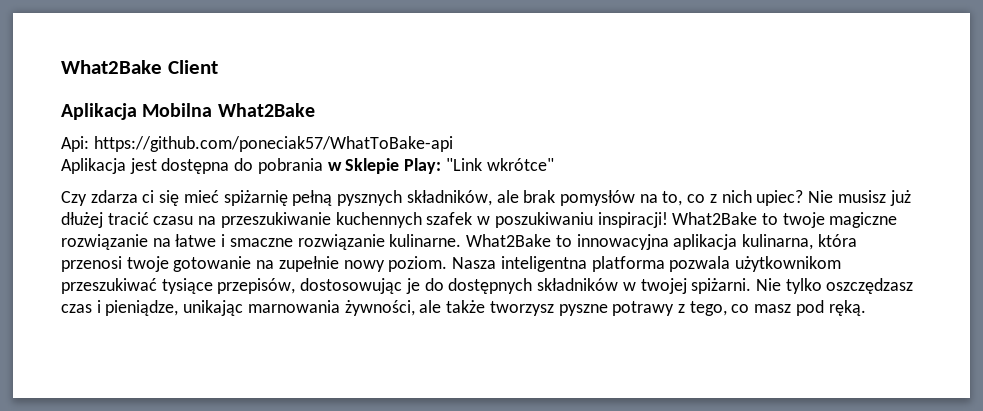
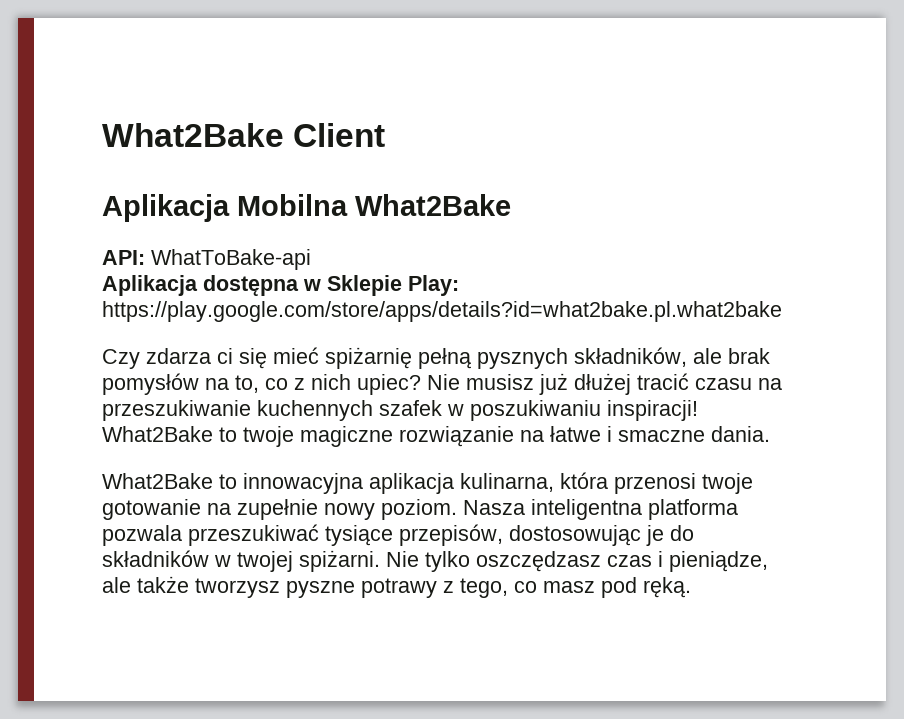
[61,136,453,152] [61,158,323,174] Api: https://github.com/poneciak57/WhatToBake-api // Aplikacja jest dostępna do pobrania -> [102,249,311,270] [102,275,299,296] API: WhatToBake-api // Aplikacja dostępna
[445,158,554,171] "Link wkrótce" -> [102,301,782,322] https://play.google.com/store/apps/details?id=what2bake.pl.what2bake
[297,234,462,250] rozwiązanie kulinarne. -> [711,426,770,442] dania. //
[734,256,841,272] użytkownikom -> (182, 535) none
[448,278,533,294] dostępnych -> (694, 533) none
[183,300,415,316] unikając marnowania żywności, -> (768, 561) none

